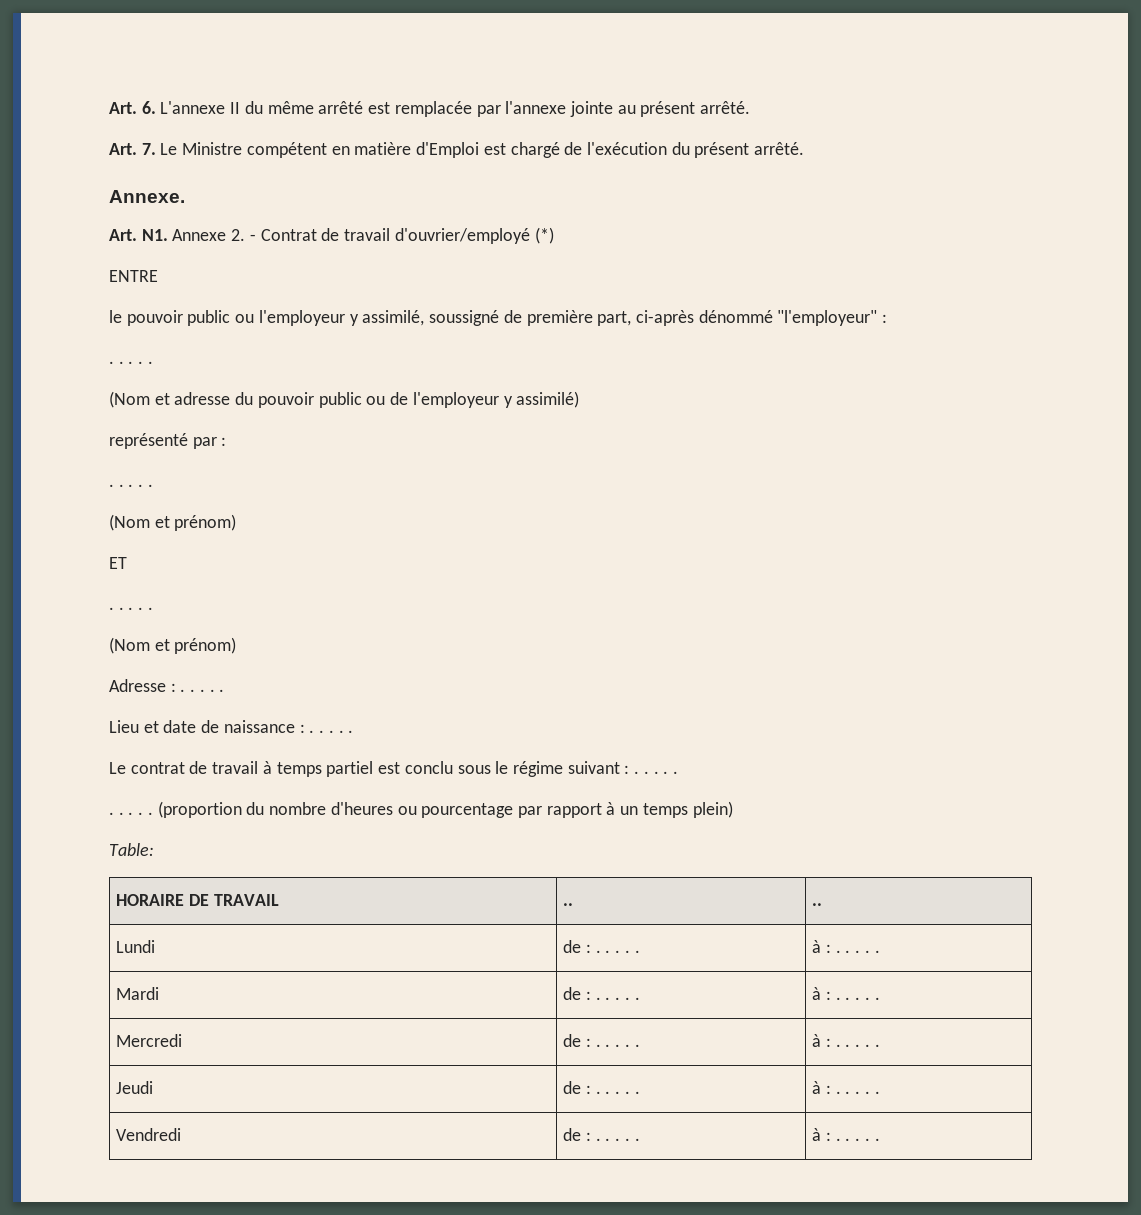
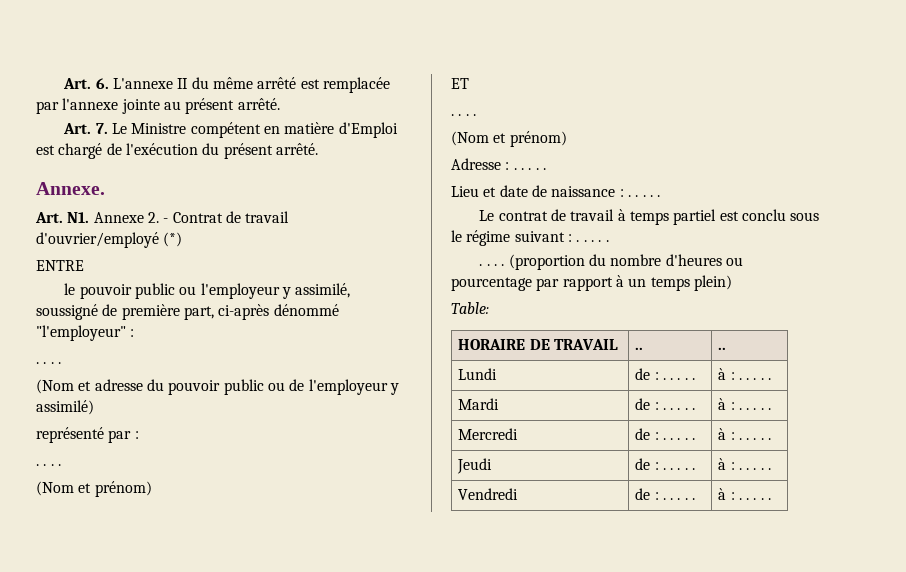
[147,361,153,364] . -> (61, 363) none
[147,484,153,487] . -> (61, 465) none
[147,607,153,610] . -> (476, 115) none
[147,812,153,815] . -> (505, 265) none

